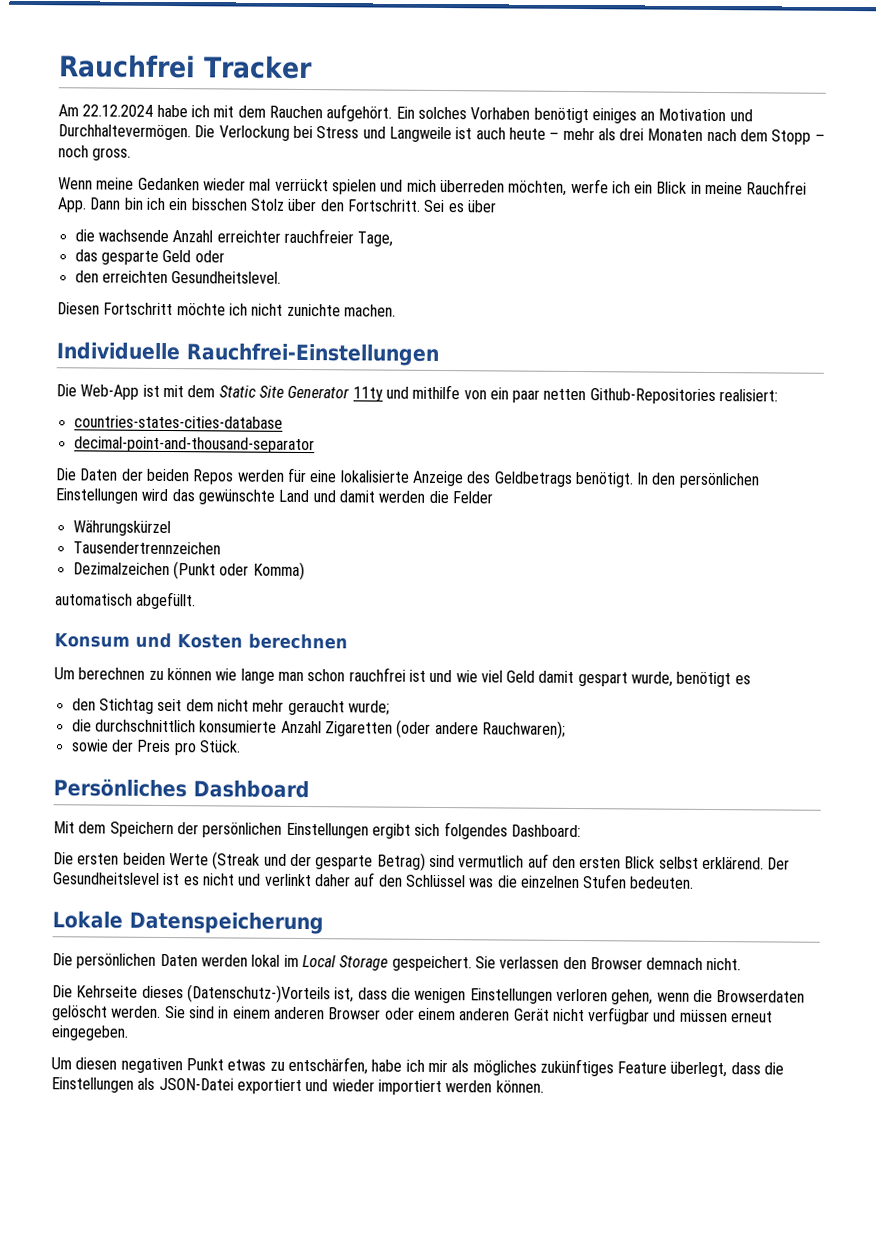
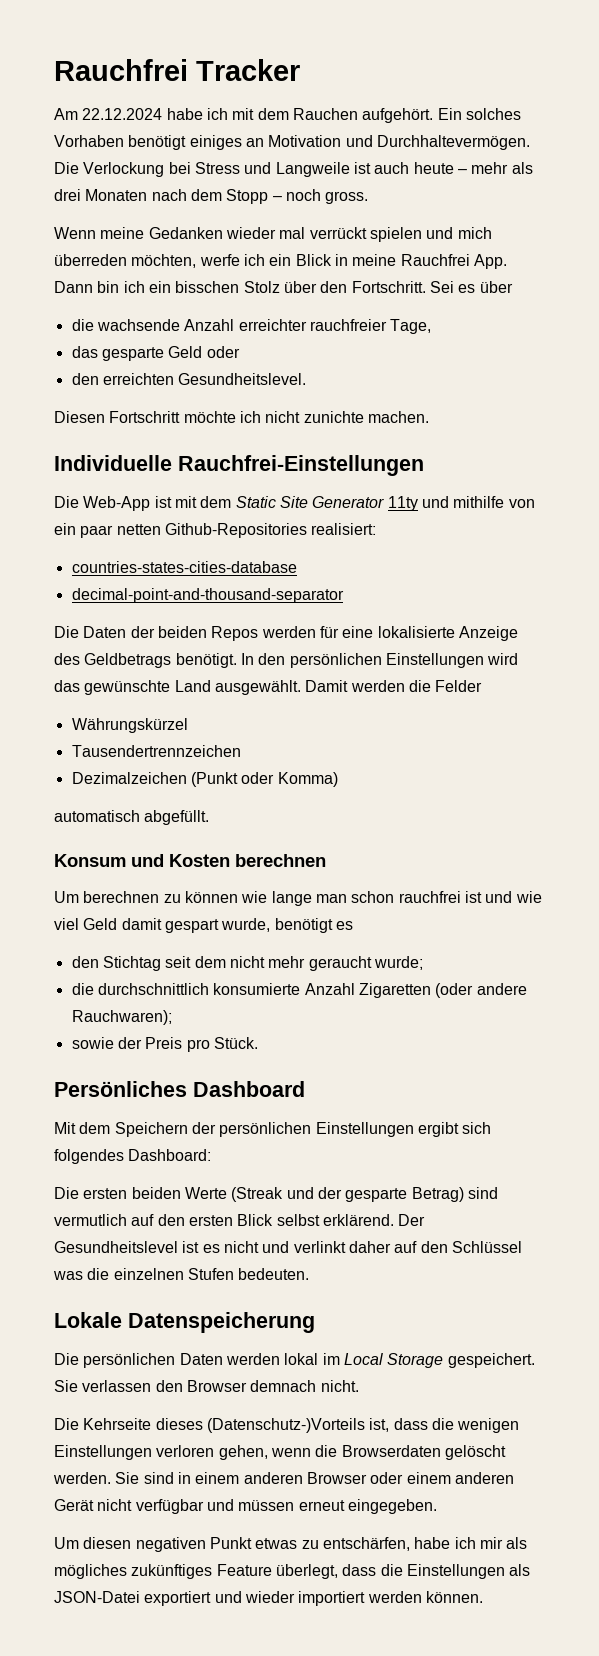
[312,490,375,503] und damit -> [214,680,349,695] ausgewählt. Damit

